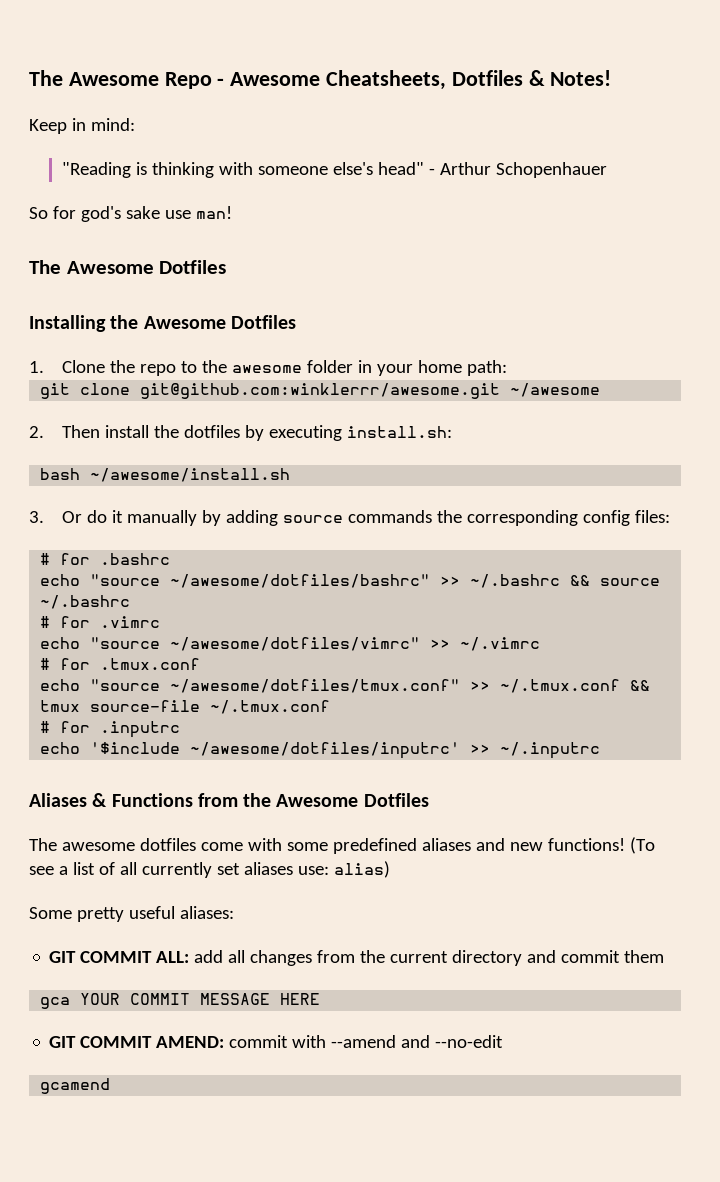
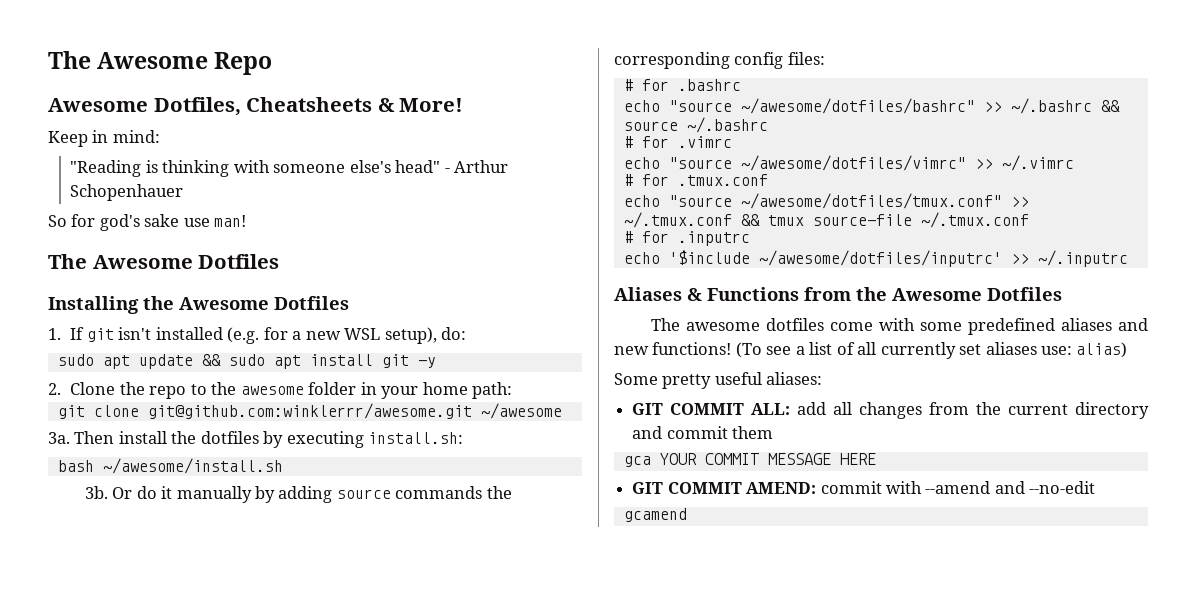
[217,70,612,90] - Awesome Cheatsheets, Dotfiles & Notes! -> [48,97,464,116] // Awesome Dotfiles, Cheatsheets & More!
(44, 367) none -> [70,327,467,344] [57,354,436,369] [48,383,61,395] If git isn't installed (e.g. for a new WSL setup), do: // sudo apt update && sudo apt install git -y // 2.
[29,426,44,438] 2. -> [48,432,70,444] 3a.
[29,511,44,523] 3. -> [84,486,108,499] 3b.

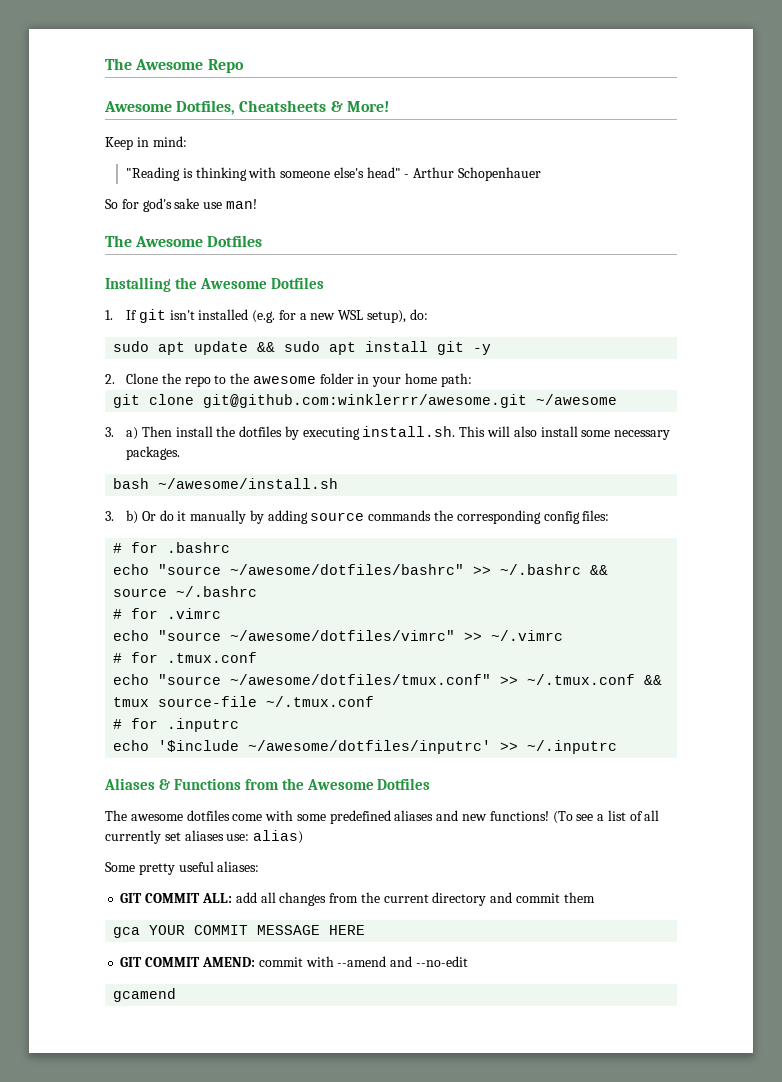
[48,432,70,444] 3a. -> [105,427,138,440] 3. a)
[368,432,464,444] install.sh: -> [362,426,671,440] [125,446,180,460] install.sh. This will also install some necessary packages.
[84,486,108,499] 3b. -> [105,510,138,524] 3. b)

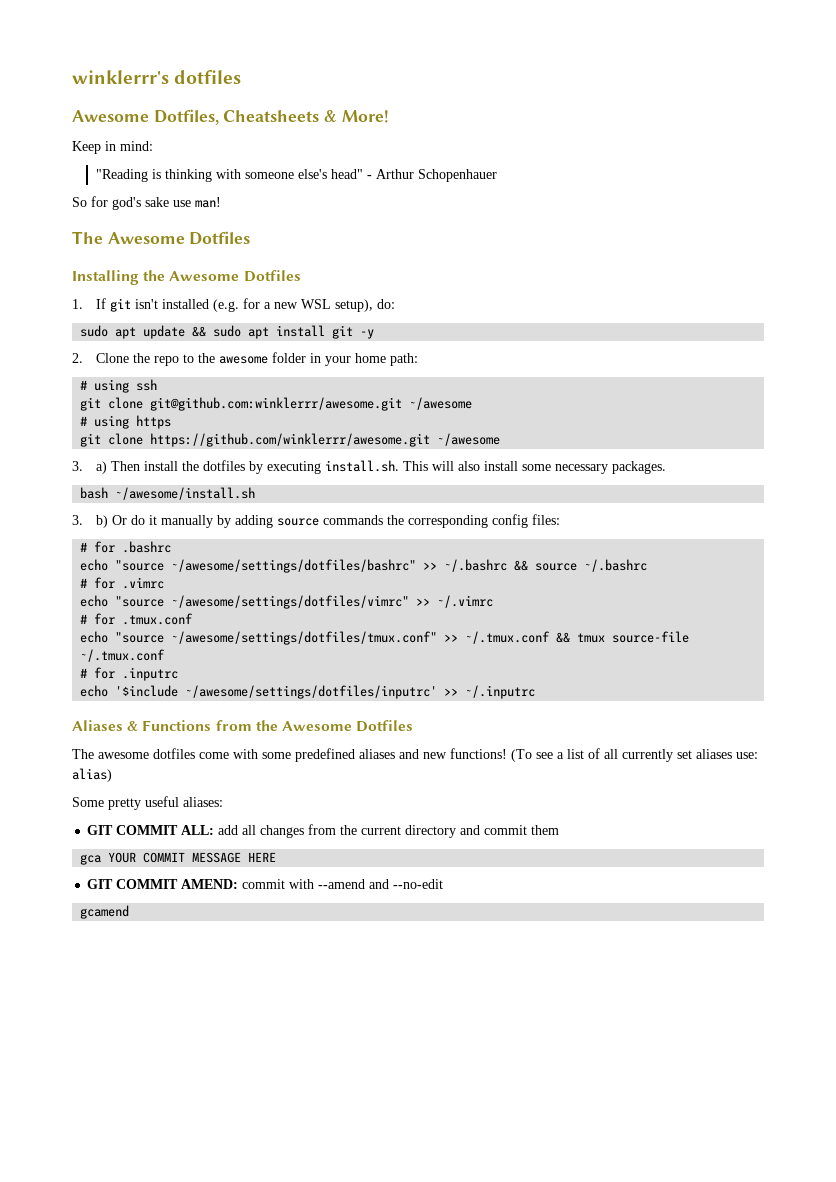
[105,58,244,73] The Awesome Repo -> [72,70,242,84] winklerrr's dotfiles
(472, 380) none -> [80,379,158,393] // # using ssh
(618, 399) none -> [80,415,172,429] [80,433,501,447] // # using https // git clone https://github.com/winklerrr/awesome.git ~/awesome
[230,564,465,575] ~/awesome/dotfiles/bashrc" -> [171,559,417,573] ~/awesome/settings/dotfiles/bashrc"
[230,630,456,641] ~/awesome/dotfiles/vimrc" -> [171,595,410,609] ~/awesome/settings/dotfiles/vimrc"
[230,674,492,685] ~/awesome/dotfiles/tmux.conf" -> [171,631,438,645] ~/awesome/settings/dotfiles/tmux.conf"
[248,740,492,754] ~/awesome/dotfiles/inputrc' -> [185,685,438,699] ~/awesome/settings/dotfiles/inputrc'

